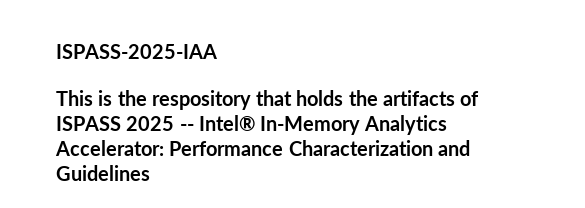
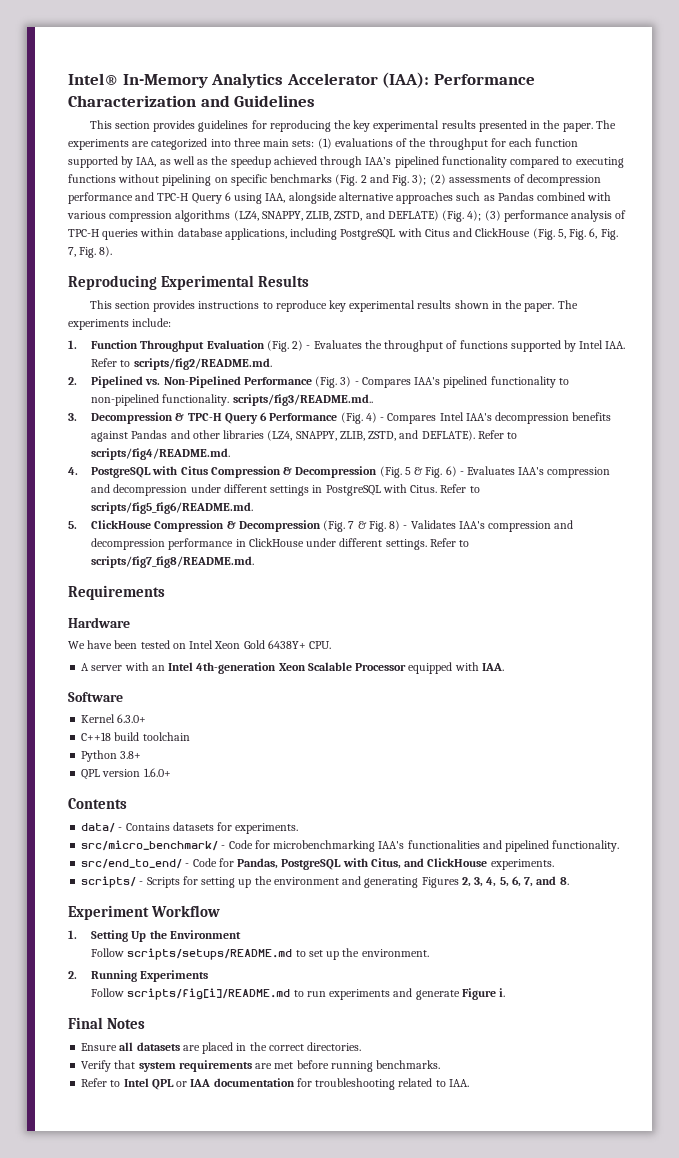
[56,44,217,59] [56,90,480,110] [56,116,194,131] ISPASS-2025-IAA // This is the respository that holds the artifacts of ISPASS 2025 -- -> (68, 79) none
[55,140,164,156] Accelerator: -> [286,72,430,88] Accelerator (IAA):
(150, 173) none -> [89,120,616,132] [68,138,579,150] [68,156,624,168] [68,174,602,186] [68,192,612,204] [67,210,627,222] [68,228,618,240] [68,246,113,258] [68,275,310,290] [89,300,578,312] [68,318,172,330] [68,340,626,352] [91,358,272,370] [68,376,569,388] [91,394,373,406] [68,412,612,424] [91,430,517,442] [91,448,231,460] [68,466,611,478] [91,484,480,496] [91,502,254,514] [68,520,574,532] [91,538,470,550] [91,556,255,568] [68,585,165,600] [68,617,130,628] [68,640,332,649] [81,662,504,674] [68,692,123,702] [81,714,147,723] [81,732,190,741] [81,750,142,762] [81,768,171,780] [68,798,127,809] [81,822,299,834] [81,840,620,852] [81,858,554,870] [81,876,569,888] [68,905,221,920] [68,930,241,942] [91,948,429,960] [68,970,209,982] [91,988,506,1000] [68,1017,146,1029] [81,1042,362,1054] [81,1060,441,1072] [81,1078,469,1090] // This section provides guidelines for reproducing the key experimental results presented in the paper. The experiments are categorized into three main sets: (1) evaluations of the throughput for each function supported by IAA, as well as the speedup achieved through IAA’s pipelined functionality compared to executing functions without pipelining on specific benchmarks (Fig. 2 and Fig. 3); (2) assessments of decompression performance and TPC-H Query 6 using IAA, alongside alternative approaches such as Pandas combined with various compression algorithms (LZ4, SNAPPY, ZLIB, ZSTD, and DEFLATE) (Fig. 4); (3) performance analysis of TPC-H queries within database applications, including PostgreSQL with Citus and ClickHouse (Fig. 5, Fig. 6, Fig. 7, Fig. 8). // Reproducing Experimental Results // This section provides instructions to reproduce key experimental results shown in the paper. The experiments include: // 1. Function Throughput Evaluation (Fig. 2) - Evaluates the throughput of functions supported by Intel IAA. Refer to scripts/fig2/README.md. // 2. Pipelined vs. Non-Pipelined Performance (Fig. 3) - Compares IAA's pipelined functionality to non-pipelined functionality. scripts/fig3/README.md.. // 3. Decompression & TPC-H Query 6 Performance (Fig. 4) - Compares Intel IAA's decompression benefits against Pandas and other libraries (LZ4, SNAPPY, ZLIB, ZSTD, and DEFLATE). Refer to scripts/fig4/README.md. // 4. PostgreSQL with Citus Compression & Decompression (Fig. 5 & Fig. 6) - Evaluates IAA's compression and decompression under different settings in PostgreSQL with Citus. Refer to scripts/fig5_fig6/README.md. // 5. ClickHouse Compression & Decompression (Fig. 7 & Fig. 8) - Validates IAA's compression and decompression performance in ClickHouse under different settings. Refer to scripts/fig7_fig8/README.md. // Requirements // Hardware // We have been tested on Intel Xeon Gold 6438Y+ CPU. // A server with an Intel 4th-generation Xeon Scalable Processor equipped with IAA. // Software // Kernel 6.3.0+ // C++18 build toolchain // Python 3.8+ // QPL version 1.6.0+ // Contents // data/ - Contains datasets for experiments. // src/micro_benchmark/ - Code for microbenchmarking IAA's functionalities and pipelined functionality. // src/end_to_end/ - Code for Pandas, PostgreSQL with Citus, and ClickHouse experiments. // scripts/ - Scripts for setting up the environment and generating Figures 2, 3, 4, 5, 6, 7, and 8. // Experiment Workflow // 1. Setting Up the Environment // Follow scripts/setups/README.md to set up the environment. // 2. Running Experiments // Follow scripts/fig[i]/README.md to run experiments and generate Figure i. // Final Notes // Ensure all datasets are placed in the correct directories. // Verify that system requirements are met before running benchmarks. // Refer to Intel QPL or IAA documentation for troubleshooting related to IAA.

